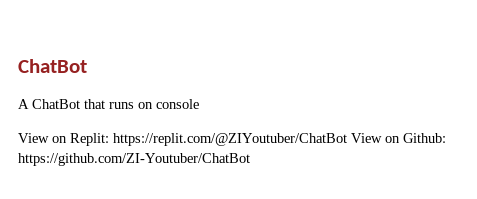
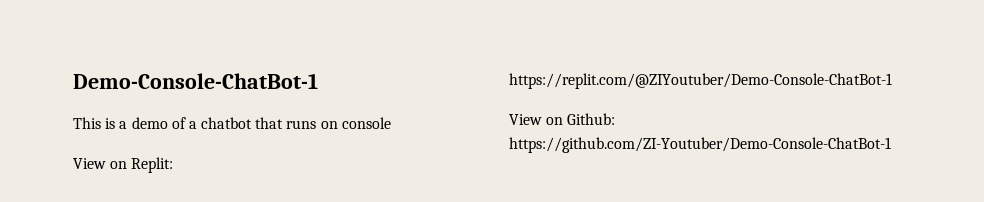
[18,59,87,73] [18,99,80,109] ChatBot // A ChatBot -> [73,73,318,89] [73,117,253,129] Demo-Console-ChatBot-1 // This is a demo of a chatbot
[113,133,347,146] https://replit.com/@ZIYoutuber/ChatBot -> [509,73,892,89] https://replit.com/@ZIYoutuber/Demo-Console-ChatBot-1 //
[18,153,250,166] https://github.com/ZI-Youtuber/ChatBot -> [509,137,891,153] https://github.com/ZI-Youtuber/Demo-Console-ChatBot-1

